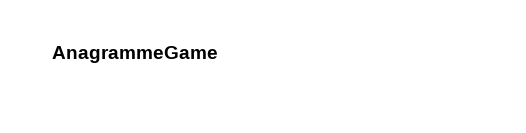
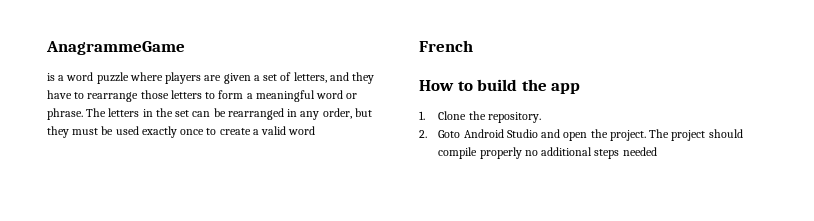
(218, 54) none -> [47,72,375,84] [47,90,358,102] [47,108,372,120] [47,126,316,138] [419,40,473,52] [419,79,581,94] [419,111,541,123] [419,129,743,141] [438,147,657,159] // is a word puzzle where players are given a set of letters, and they have to rearrange those letters to form a meaningful word or phrase. The letters in the set can be rearranged in any order, but they must be used exactly once to create a valid word // French // How to build the app // 1. Clone the repository. // 2. Goto Android Studio and open the project. The project should compile properly no additional steps needed

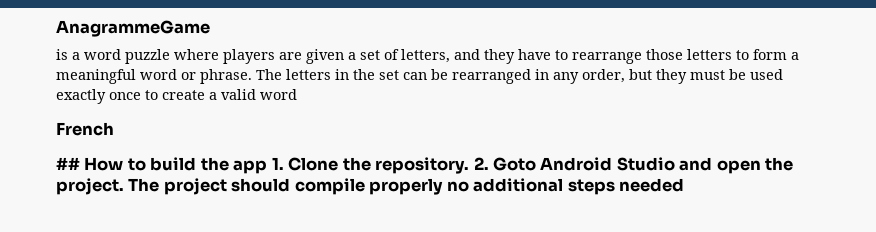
(473, 46) none -> [56,157,80,170] ##
(581, 88) // -> (268, 167) none
(541, 117) // -> (470, 165) none

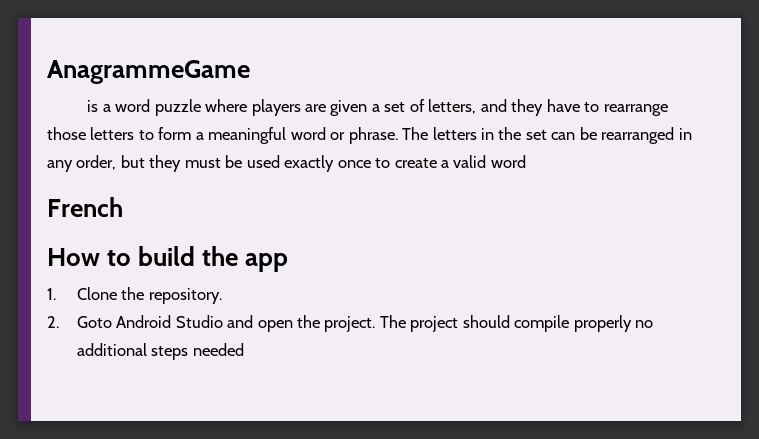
[56,157,80,170] ## -> (123, 207) none
(268, 167) none -> (289, 262) //
(470, 165) none -> (222, 296) //

